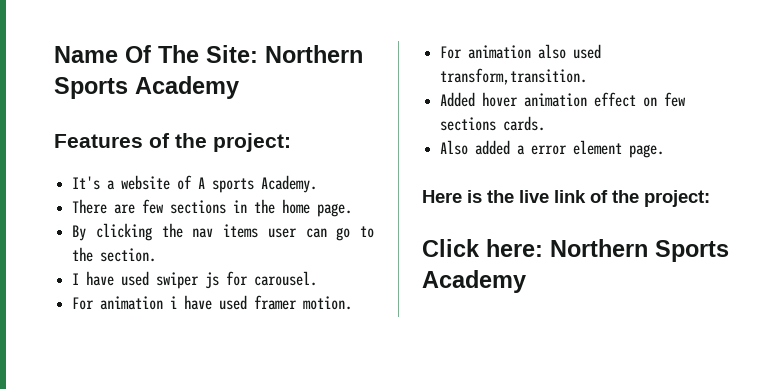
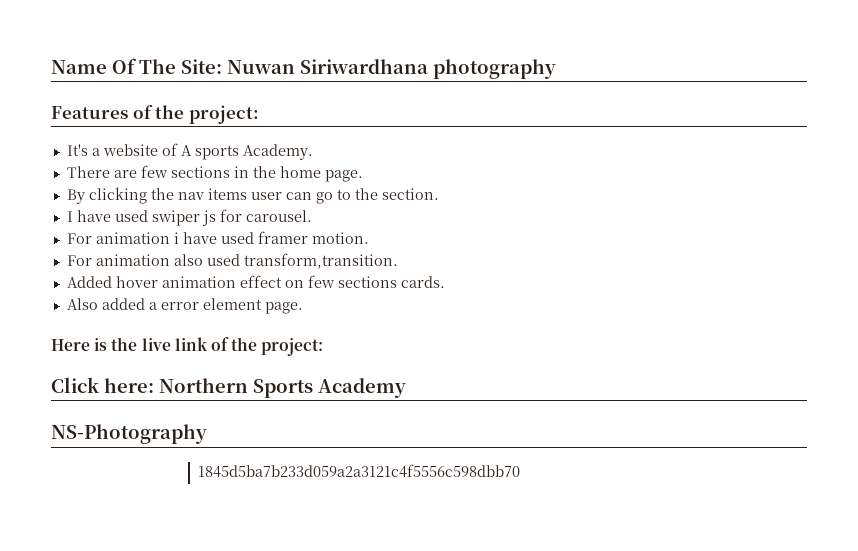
[265,45,363,63] [54,76,239,99] Northern Sports Academy -> [227,59,556,79] Nuwan Siriwardhana photography
(526, 281) none -> [51,424,207,444] [197,464,520,478] // NS-Photography // 1845d5ba7b233d059a2a3121c4f5556c598dbb70

